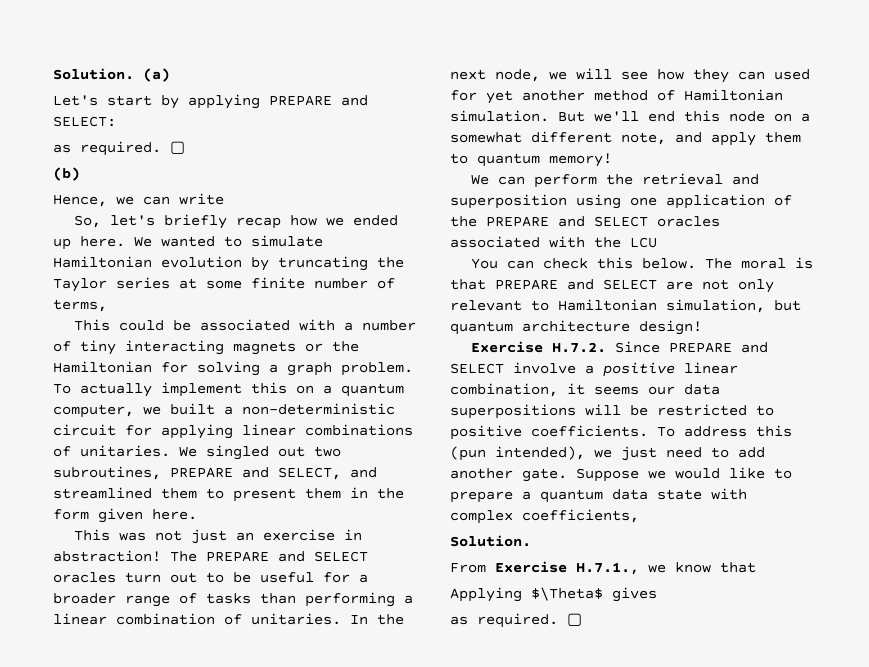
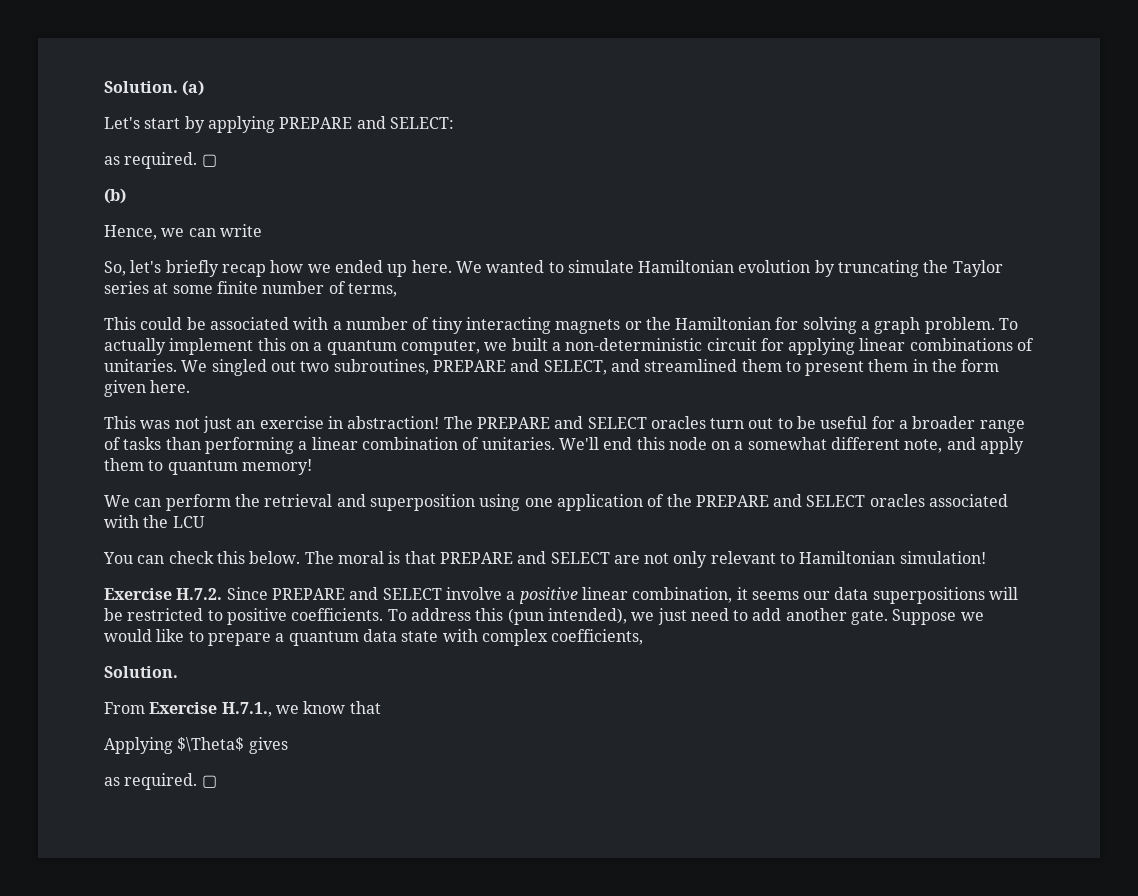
[350,614,404,625] [450,68,810,83] [450,89,783,104] [450,110,639,122] In the next node, we will see how they can used for yet another method of Hamiltonian simulation. But we'll -> [558,437,599,450] We'll
[666,299,801,313] [450,320,702,335] simulation, but quantum architecture design! -> [899,551,986,564] simulation!

